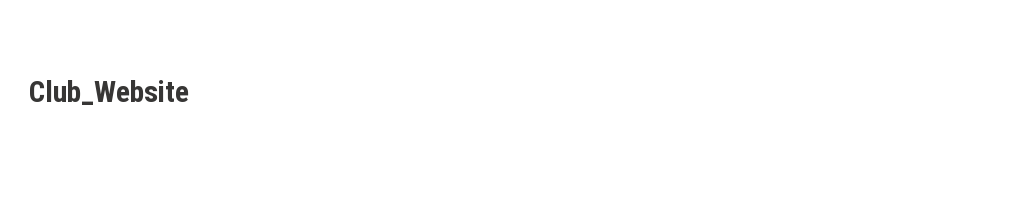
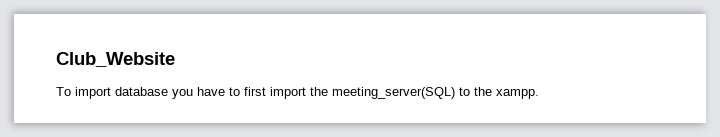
(189, 92) none -> [56,87,539,99] // To import database you have to first import the meeting_server(SQL) to the xampp.

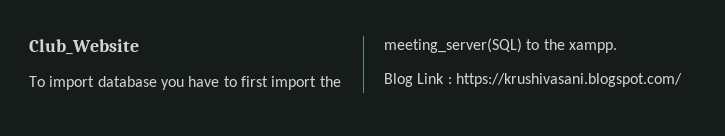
(539, 94) none -> [384,73,682,87] // Blog Link : https://krushivasani.blogspot.com/

